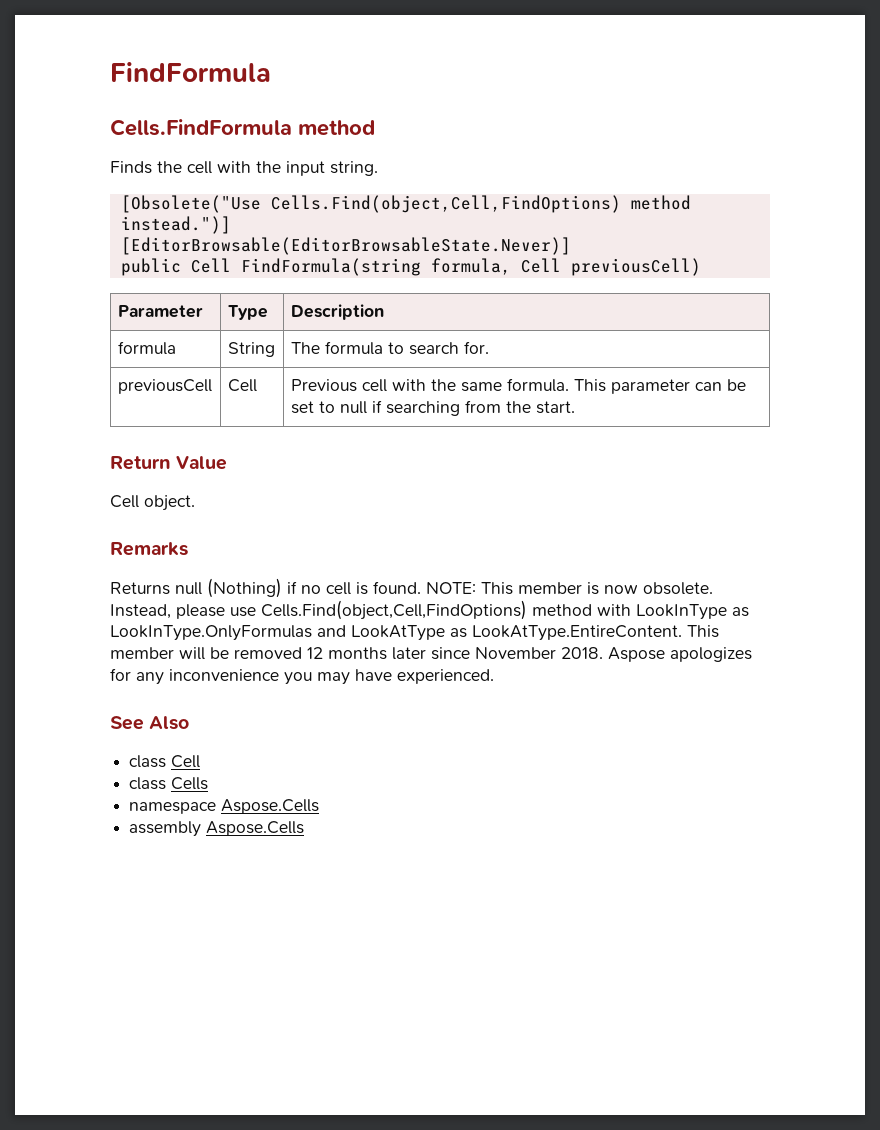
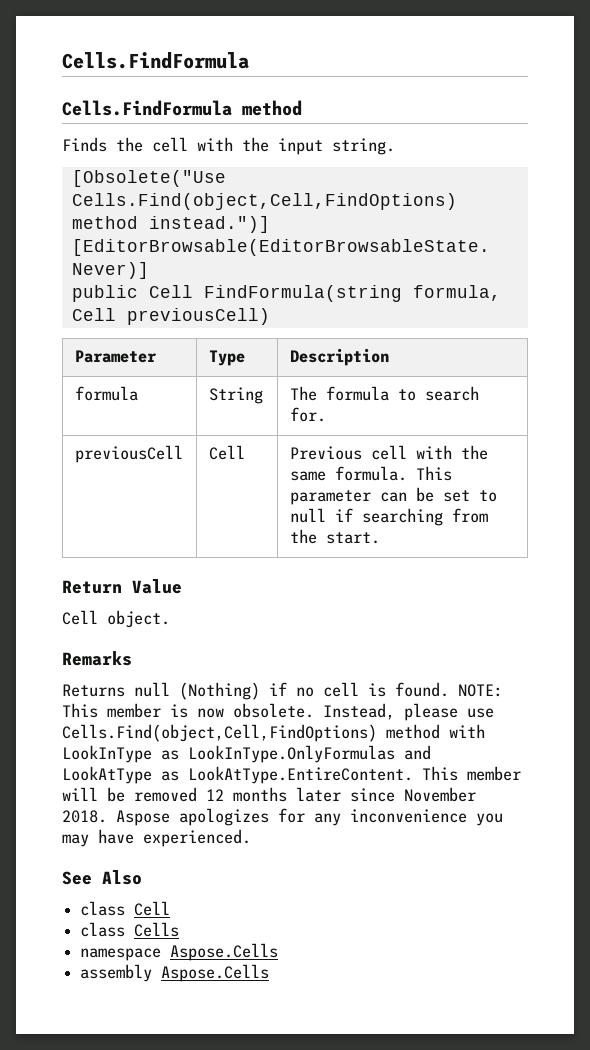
[110,62,271,82] FindFormula -> [62,52,249,69] Cells.FindFormula

